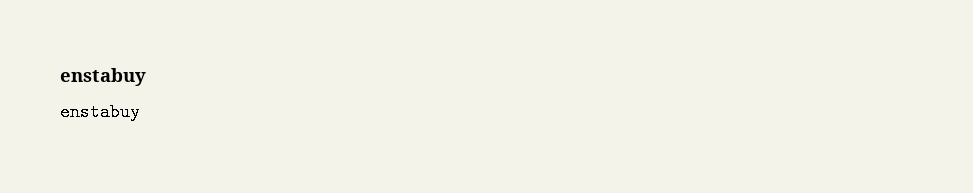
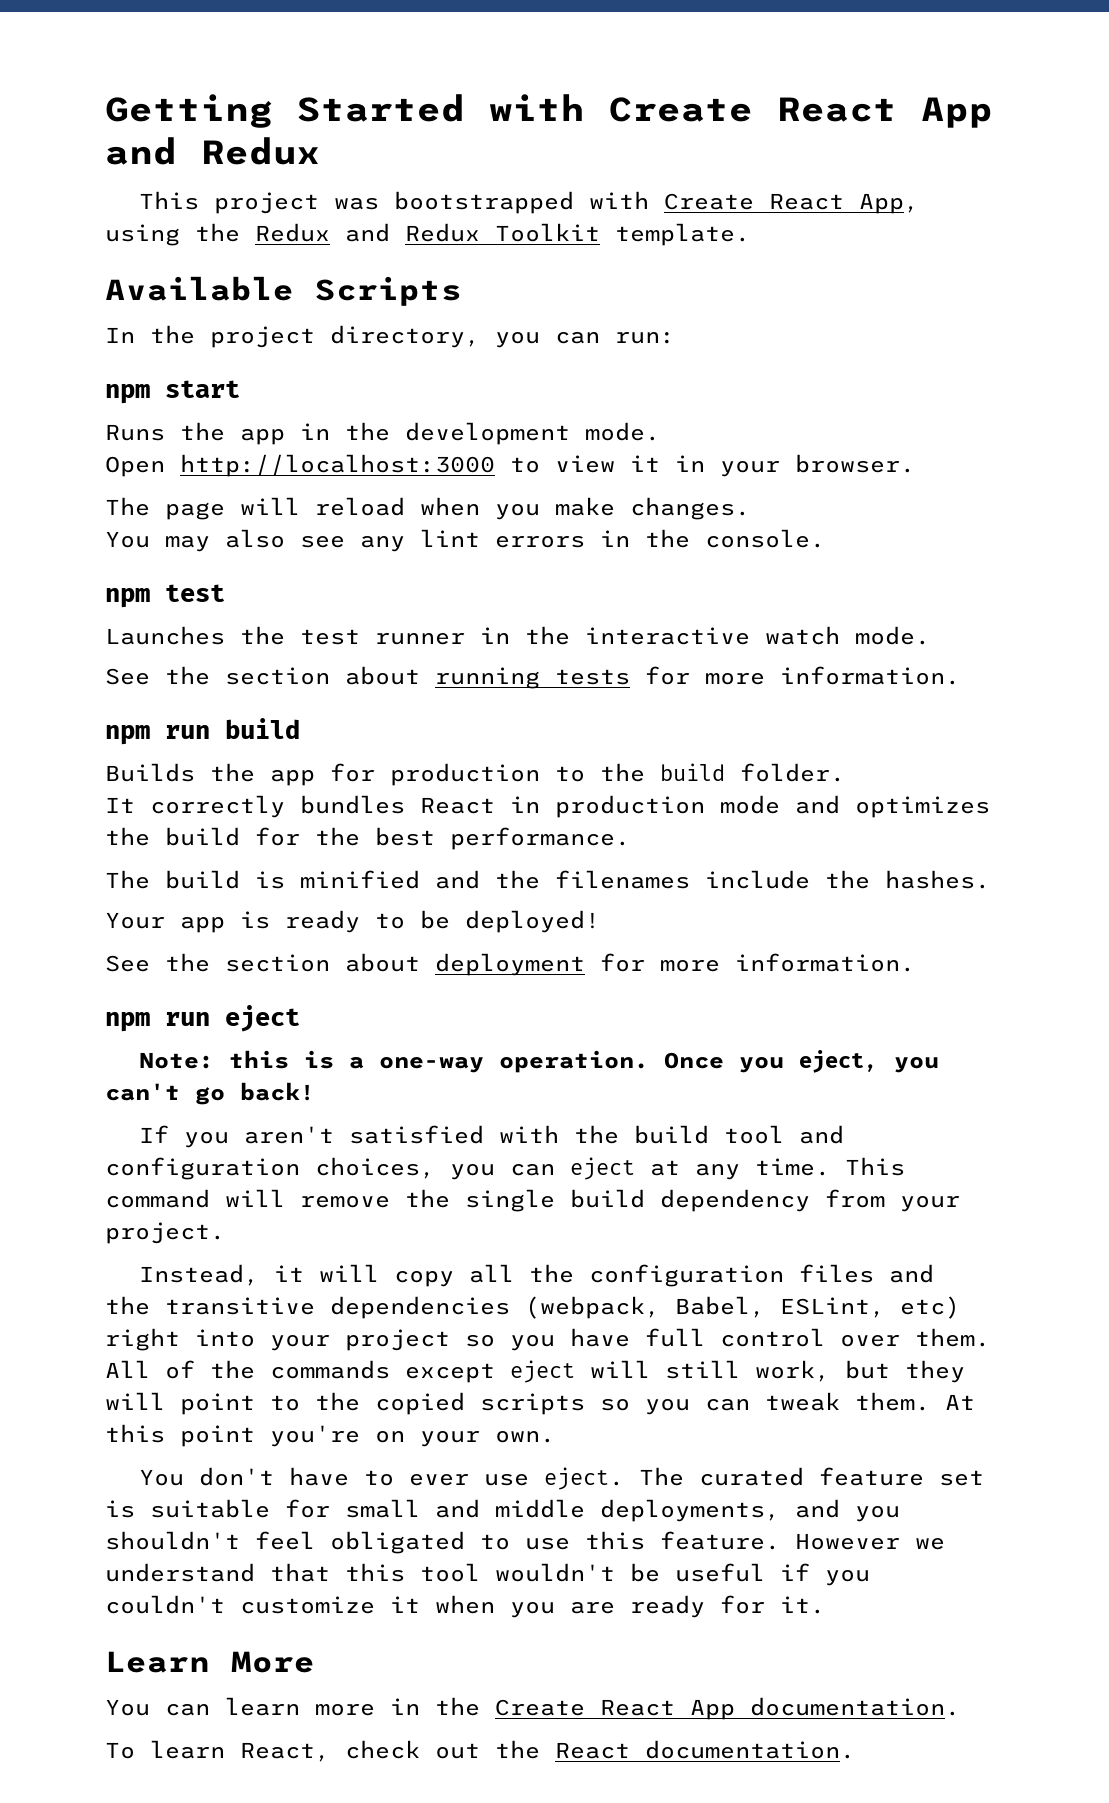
[60,68,146,86] [60,103,140,121] enstabuy // enstabuy -> [105,94,993,128] [105,137,321,165] [138,191,919,214] [105,223,750,246] [105,276,462,306] [105,325,675,348] [105,380,240,404] [105,422,660,445] [105,454,915,477] [105,497,750,520] [105,529,825,552] [105,584,225,608] [105,626,930,645] [105,666,960,689] [105,718,300,745] [105,763,845,786] [105,795,990,818] [105,827,630,850] [105,870,990,889] [105,910,600,933] [105,953,915,976] [105,1005,300,1032] [138,1050,939,1073] [105,1082,315,1105] [138,1125,844,1148] [105,1157,905,1180] [105,1189,960,1212] [105,1222,225,1244] [138,1264,934,1287] [105,1296,960,1319] [105,1328,990,1351] [105,1360,965,1383] [105,1392,975,1415] [105,1424,555,1447] [138,1467,984,1490] [105,1499,900,1522] [105,1531,945,1554] [105,1563,870,1586] [105,1595,825,1618] [105,1651,315,1673] [105,1697,960,1720] [105,1740,855,1762] Getting Started with Create React App and Redux // This project was bootstrapped with Create React App, using the Redux and Redux Toolkit template. // Available Scripts // In the project directory, you can run: // npm start // Runs the app in the development mode. // Open http://localhost:3000 to view it in your browser. // The page will reload when you make changes. // You may also see any lint errors in the console. // npm test // Launches the test runner in the interactive watch mode. // See the section about running tests for more information. // npm run build // Builds the app for production to the build folder. // It correctly bundles React in production mode and optimizes the build for the best performance. // The build is minified and the filenames include the hashes. // Your app is ready to be deployed! // See the section about deployment for more information. // npm run eject // Note: this is a one-way operation. Once you eject, you can't go back! // If you aren't satisfied with the build tool and configuration choices, you can eject at any time. This command will remove the single build dependency from your project. // Instead, it will copy all the configuration files and the transitive dependencies (webpack, Babel, ESLint, etc) right into your project so you have full control over them. All of the commands except eject will still work, but they will point to the copied scripts so you can tweak them. At this point you're on your own. // You don't have to ever use eject. The curated feature set is suitable for small and middle deployments, and you shouldn't feel obligated to use this feature. However we understand that this tool wouldn't be useful if you couldn't customize it when you are ready for it. // Learn More // You can learn more in the Create React App documentation. // To learn React, check out the React documentation.

